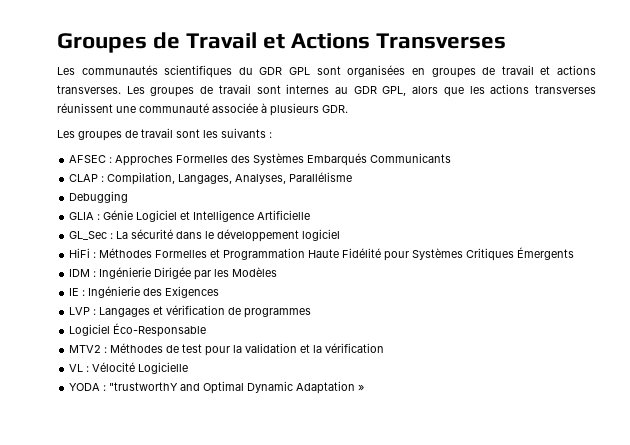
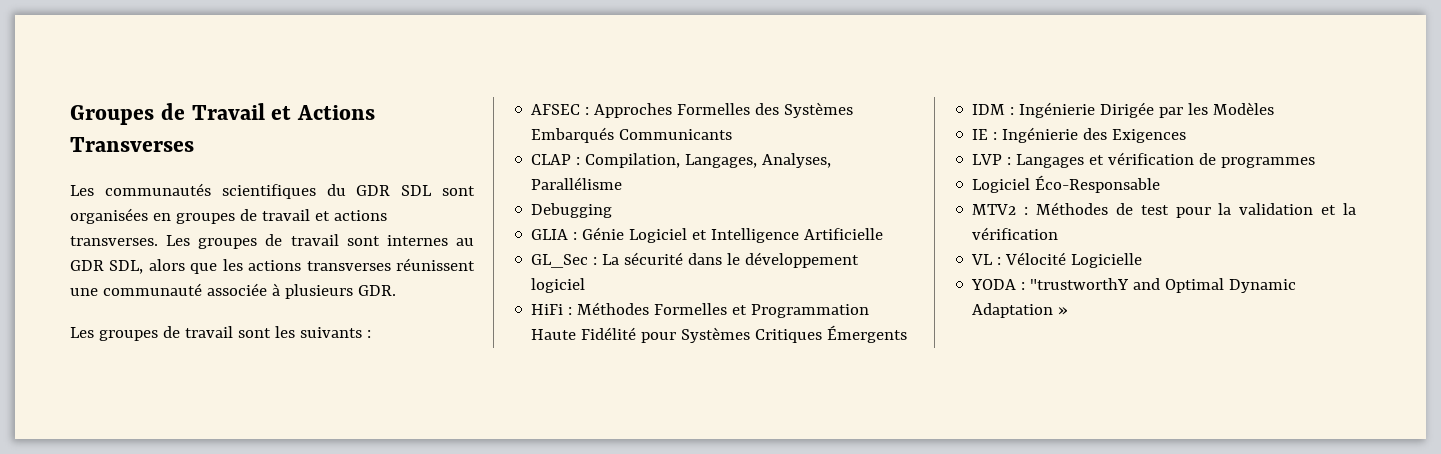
[289,67,311,75] GPL -> [401,185,433,196] SDL
[382,86,407,96] GPL, -> [109,260,144,274] SDL,

